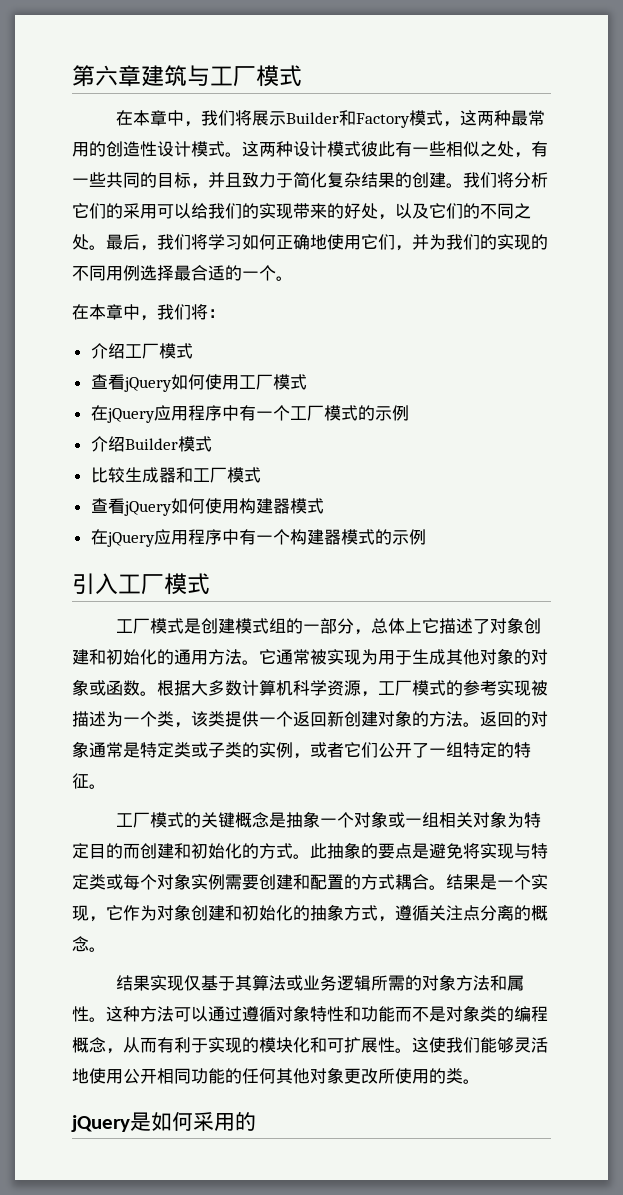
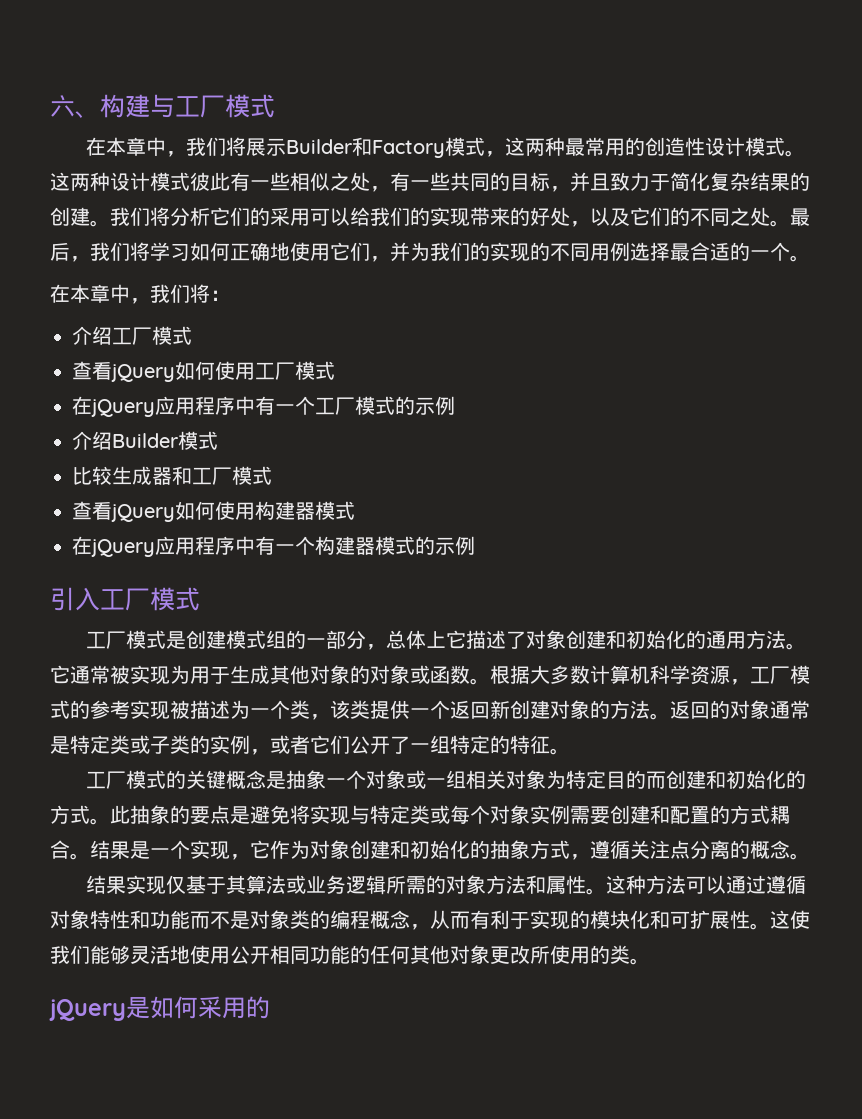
[72,65,187,87] 第六章建筑 -> [50,94,150,118] 六、构建

